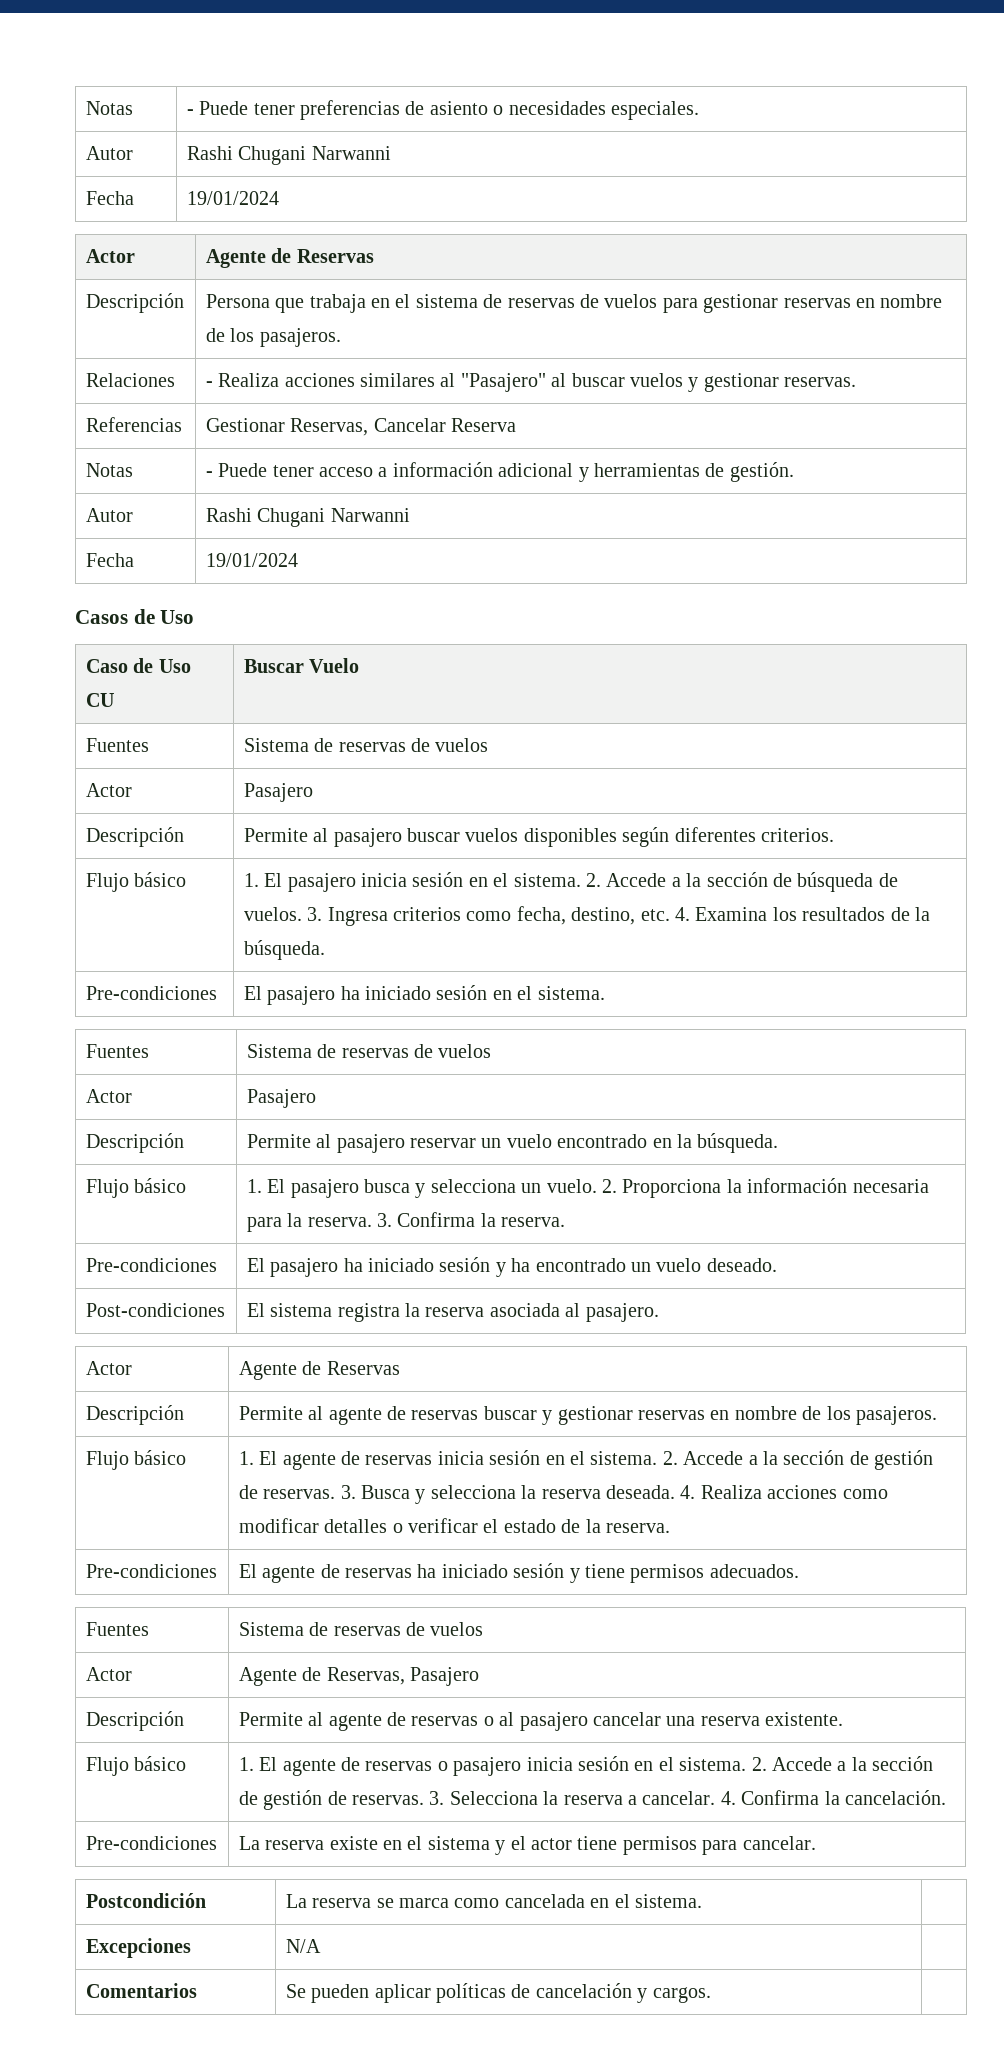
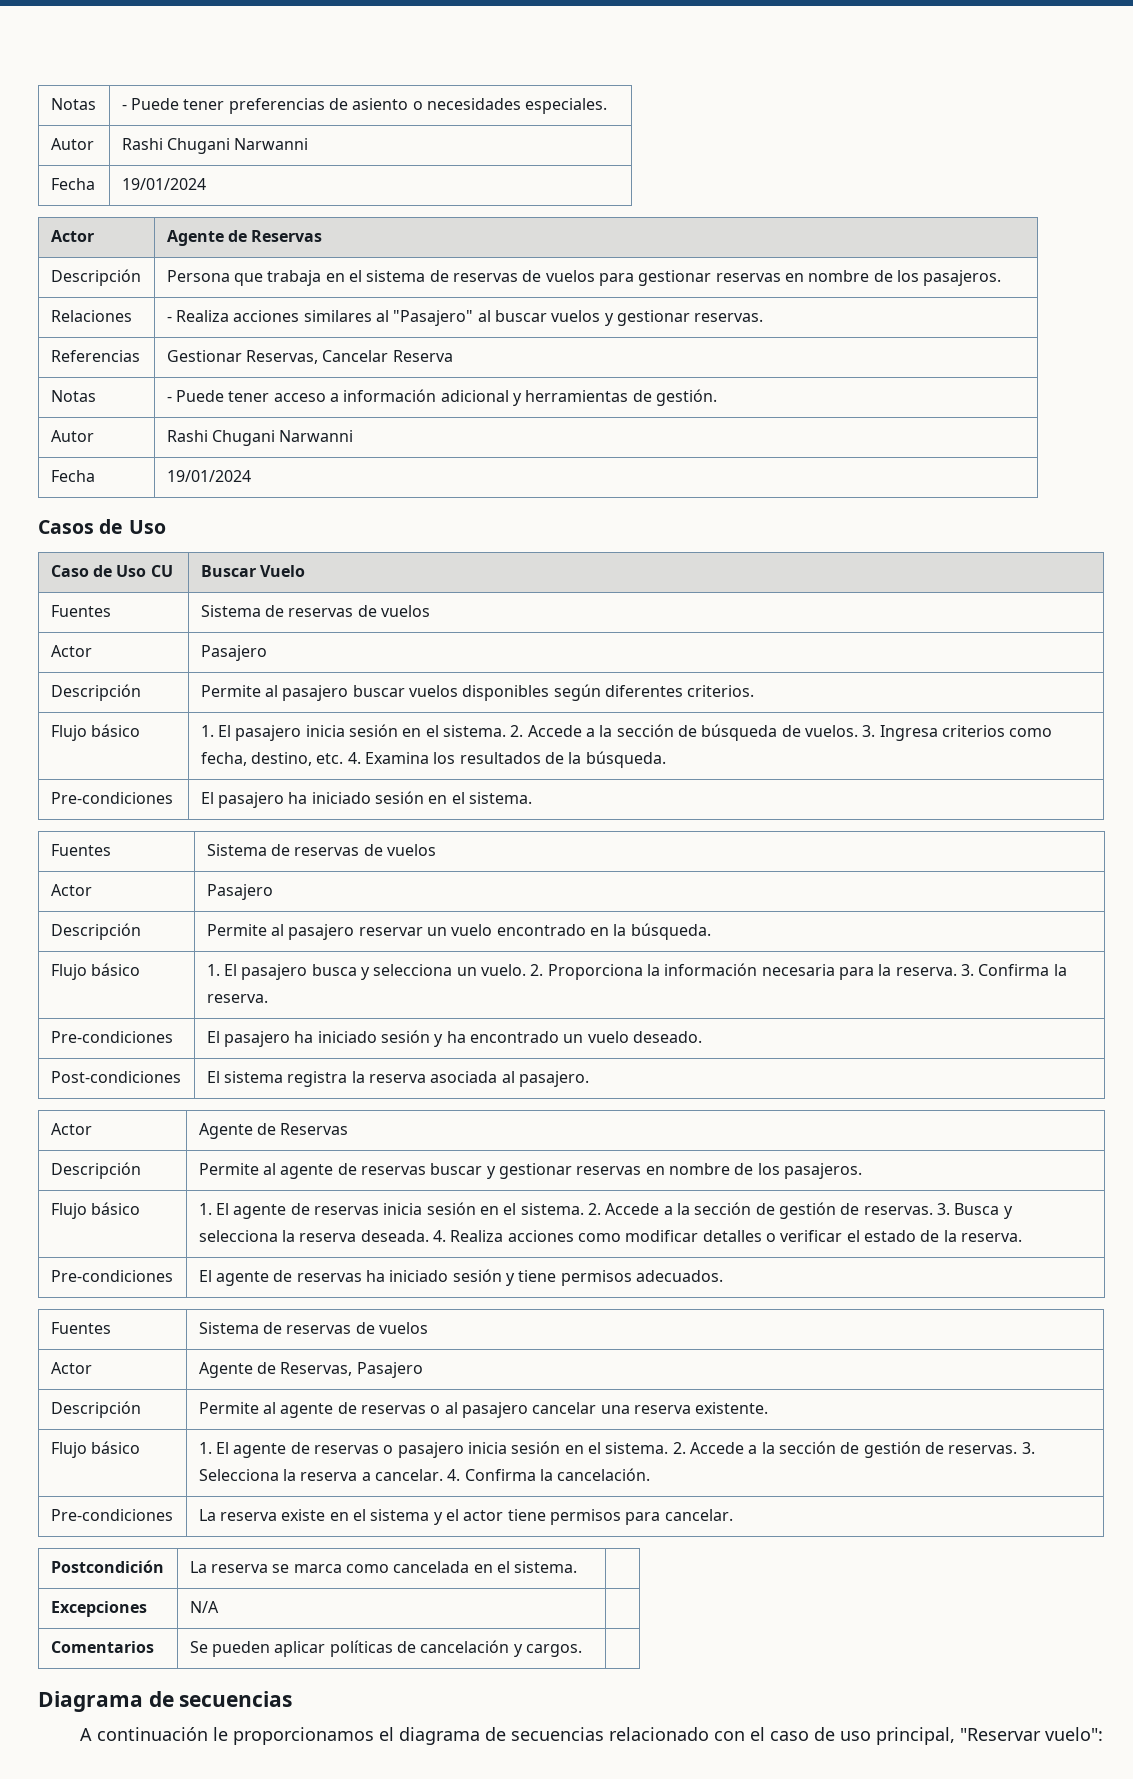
(711, 1995) none -> [38,1691,293,1712] [79,1727,1103,1745] // Diagrama de secuencias // A continuación le proporcionamos el diagrama de secuencias relacionado con el caso de uso principal, "Reservar vuelo":

